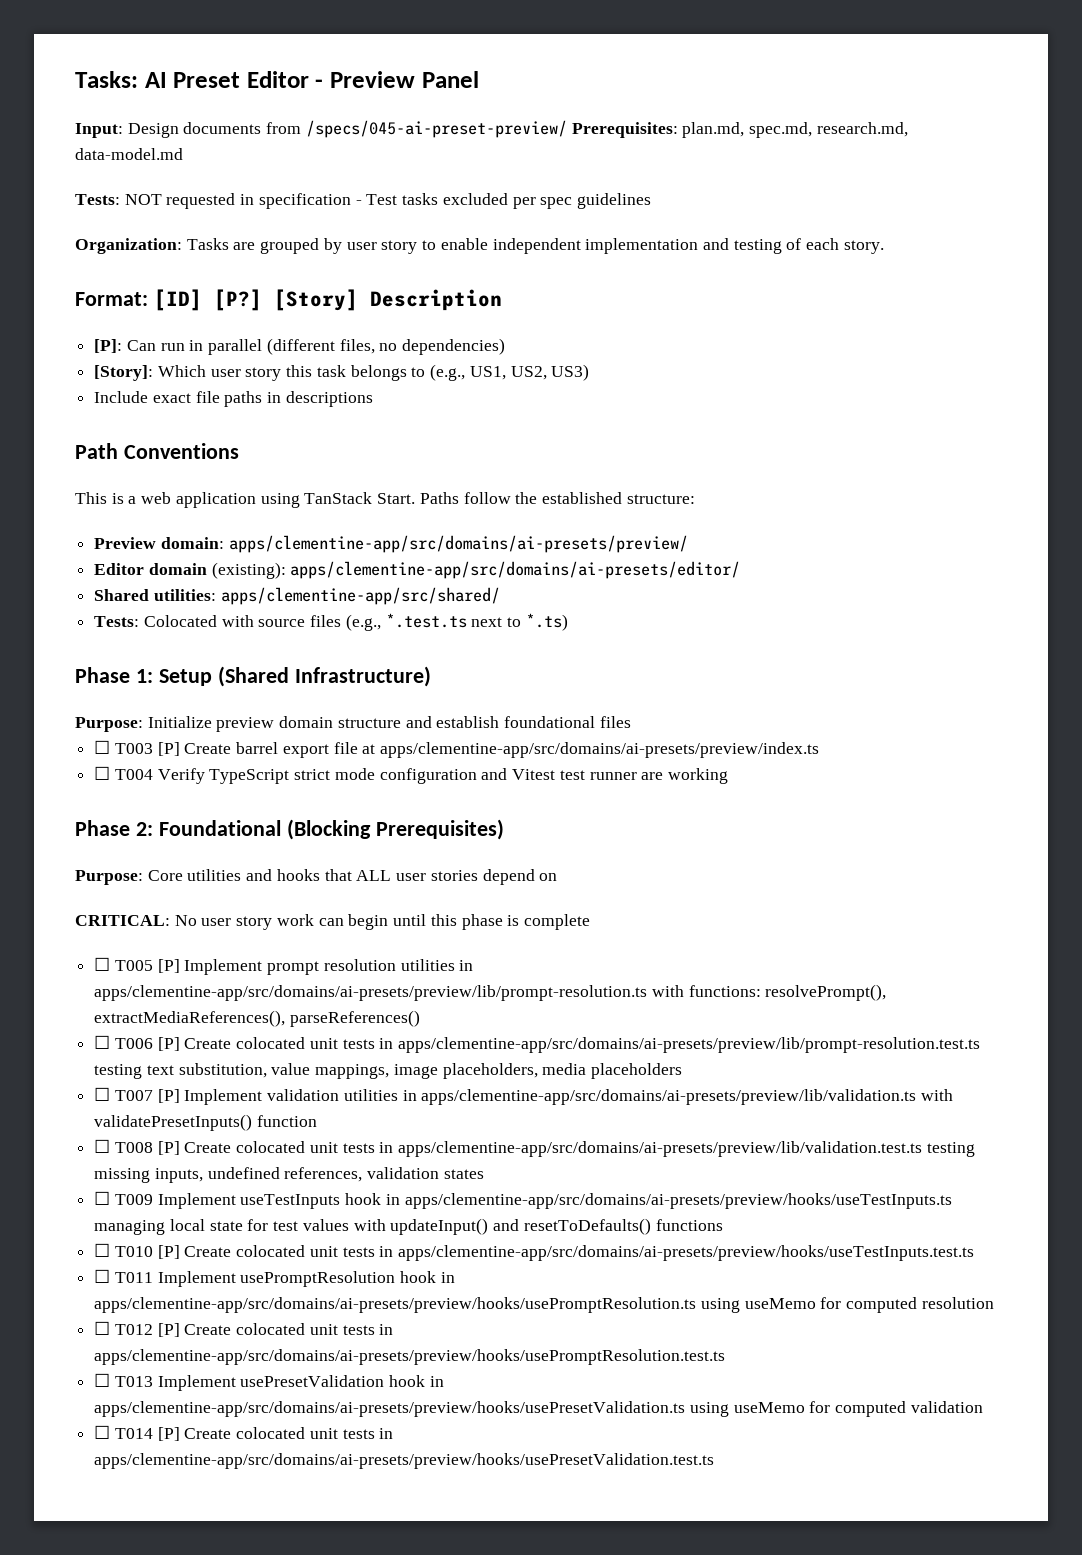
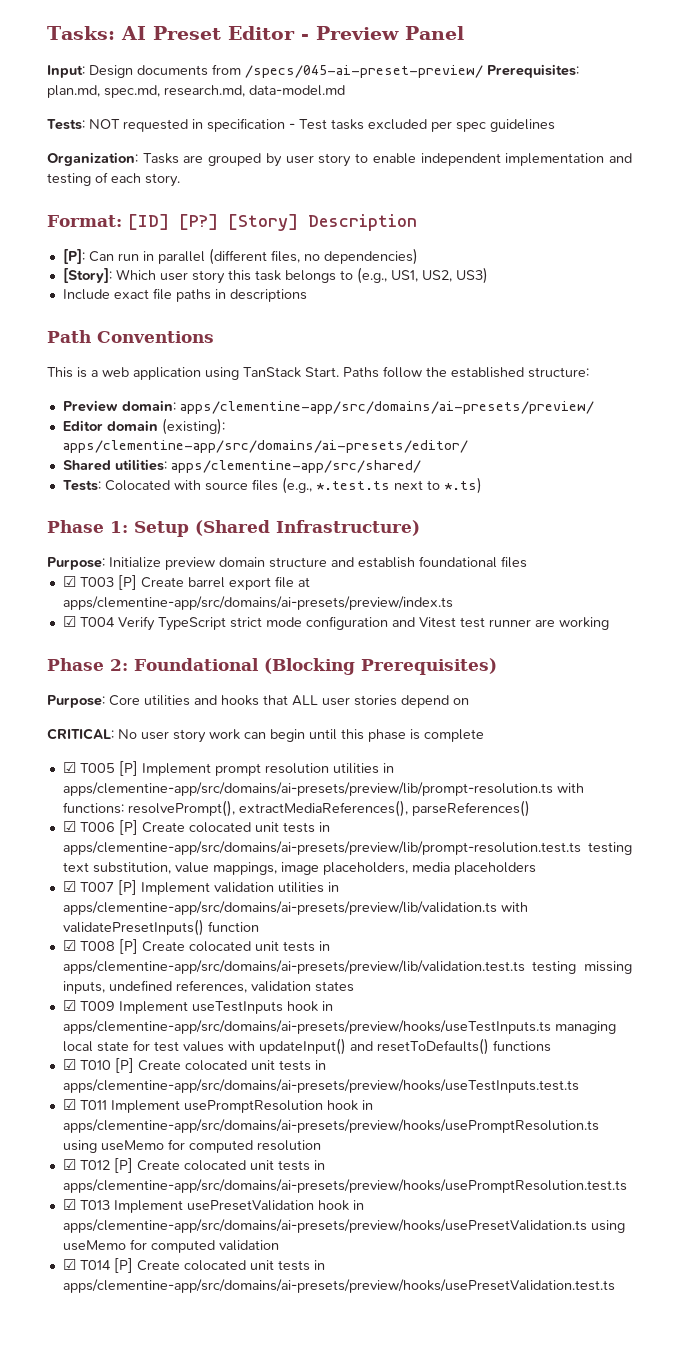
[94,740,111,754] ☐ -> [62,576,76,587] ☑
[94,766,111,780] ☐ -> [62,616,76,627] ☑
[94,957,111,971] ☐ -> [62,762,76,773] ☑
[94,1035,111,1049] ☐ -> [62,821,76,832] ☑
[94,1087,111,1101] ☐ -> [62,881,76,892] ☑
[94,1139,111,1153] ☐ -> [62,940,76,951] ☑
[94,1191,111,1205] ☐ -> [62,1000,76,1011] ☑
[94,1243,111,1257] ☐ -> [62,1059,76,1070] ☑
[94,1269,111,1283] ☐ -> [62,1099,76,1110] ☑
[94,1321,111,1335] ☐ -> [62,1159,76,1170] ☑
[94,1373,111,1387] ☐ -> [62,1199,76,1210] ☑
[94,1425,111,1439] ☐ -> [62,1259,76,1270] ☑

